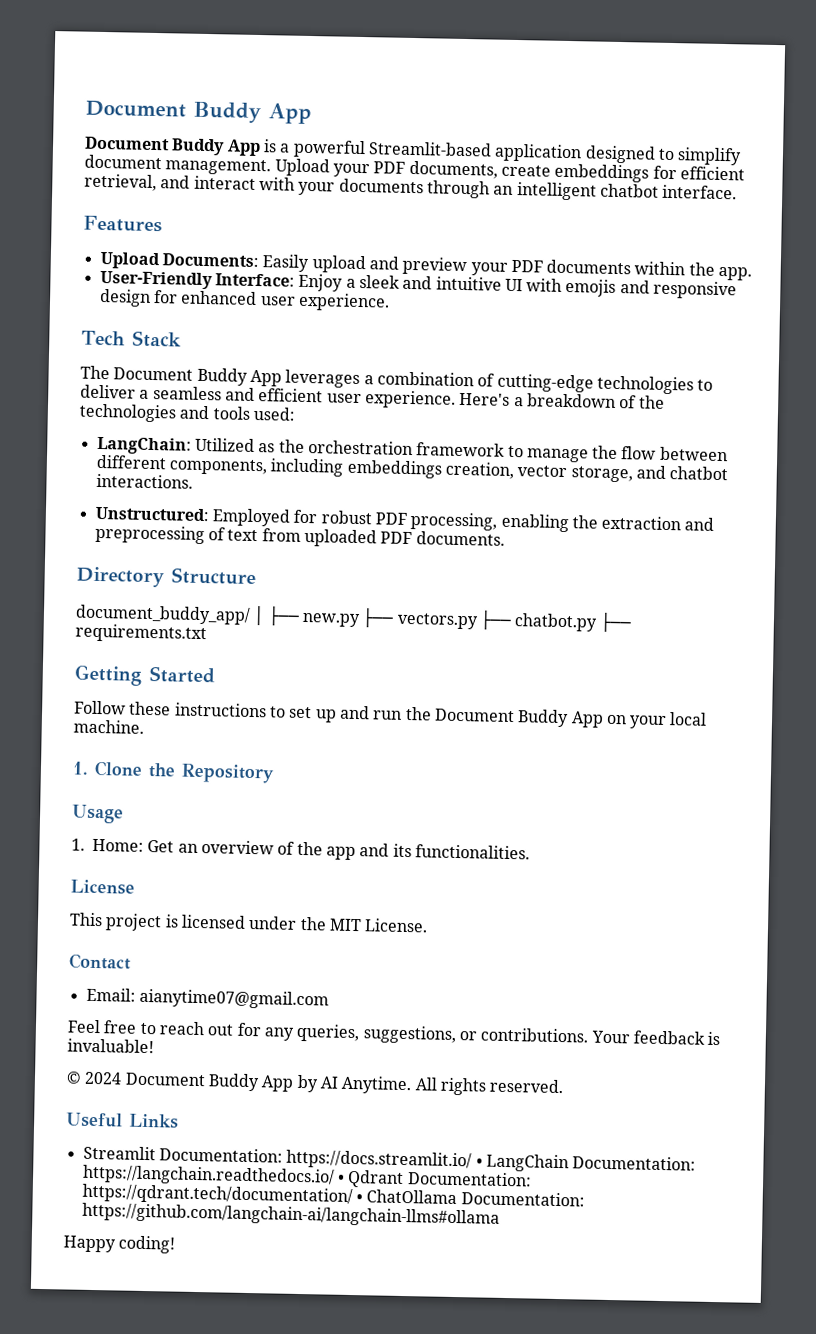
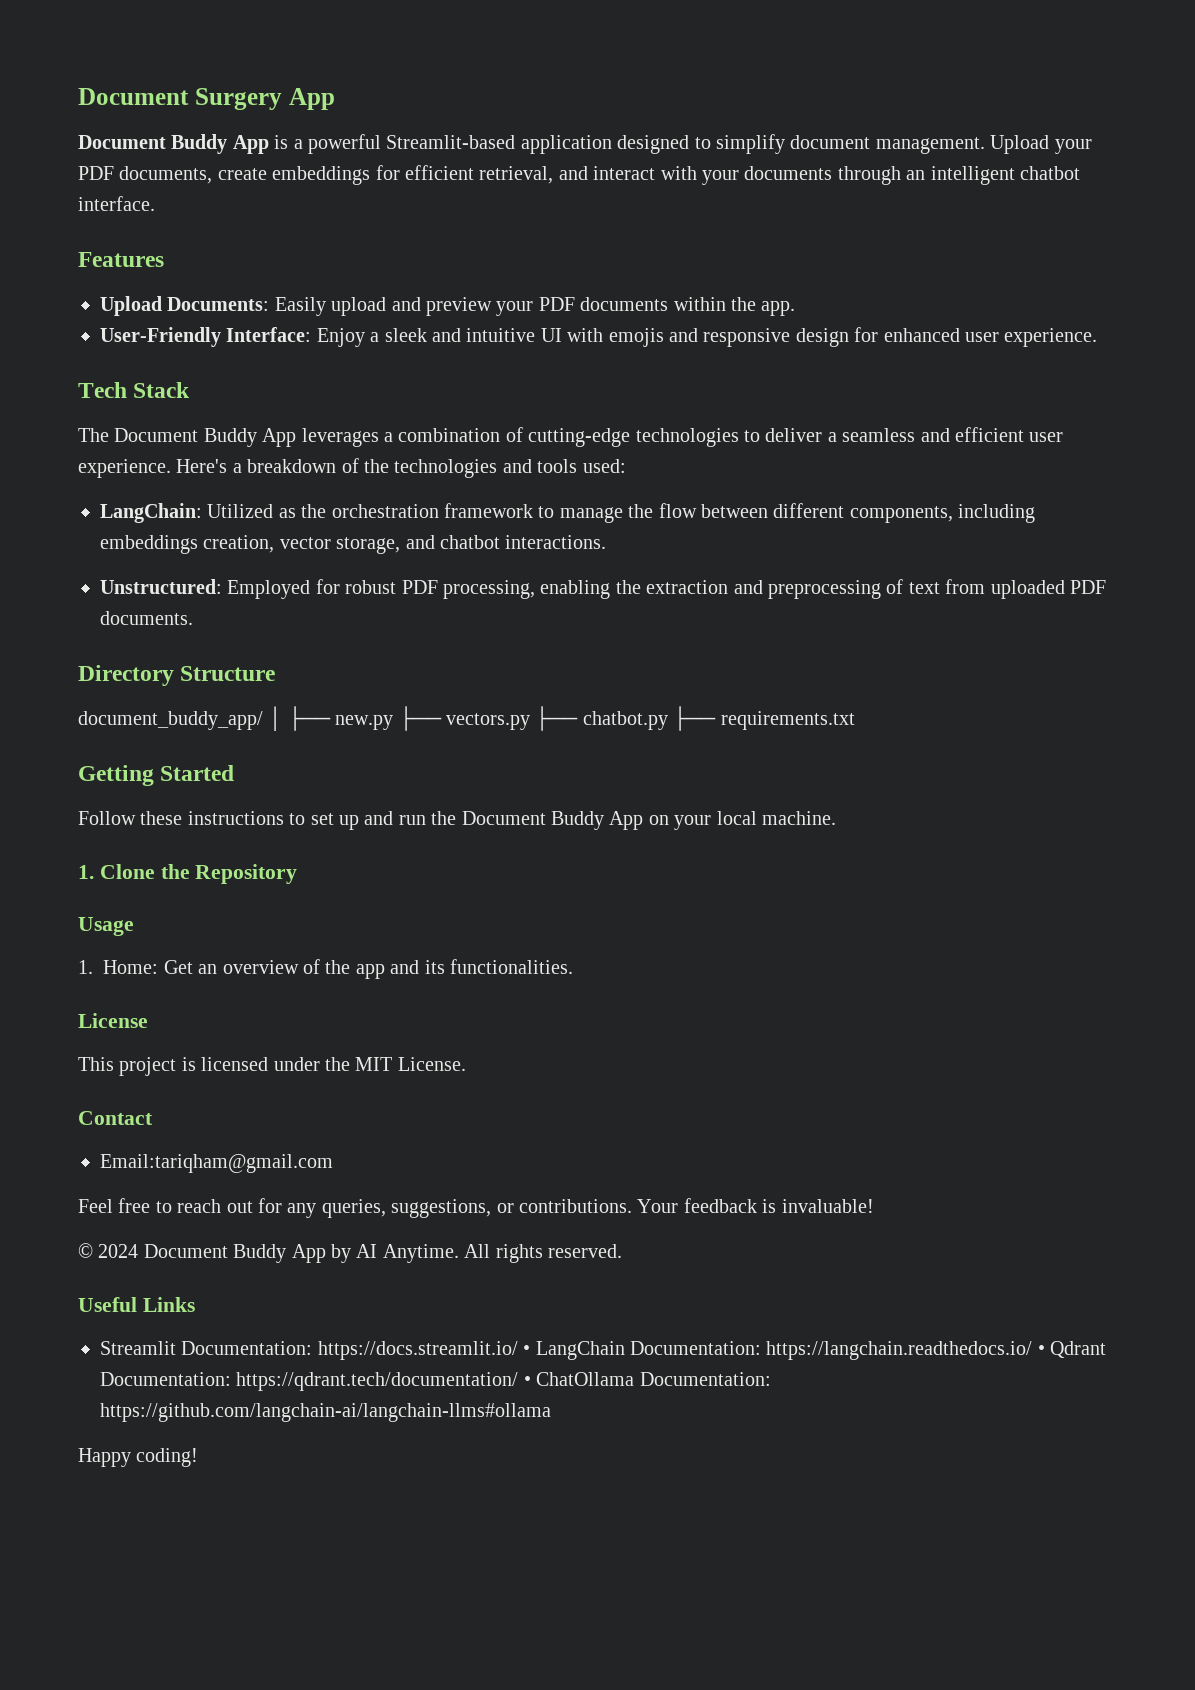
[85,99,261,124] Document Buddy -> [78,88,282,110] Document Surgery
[85,987,329,1010] Email: aianytime07@gmail.com -> [100,1154,333,1173] Email:tariqham@gmail.com

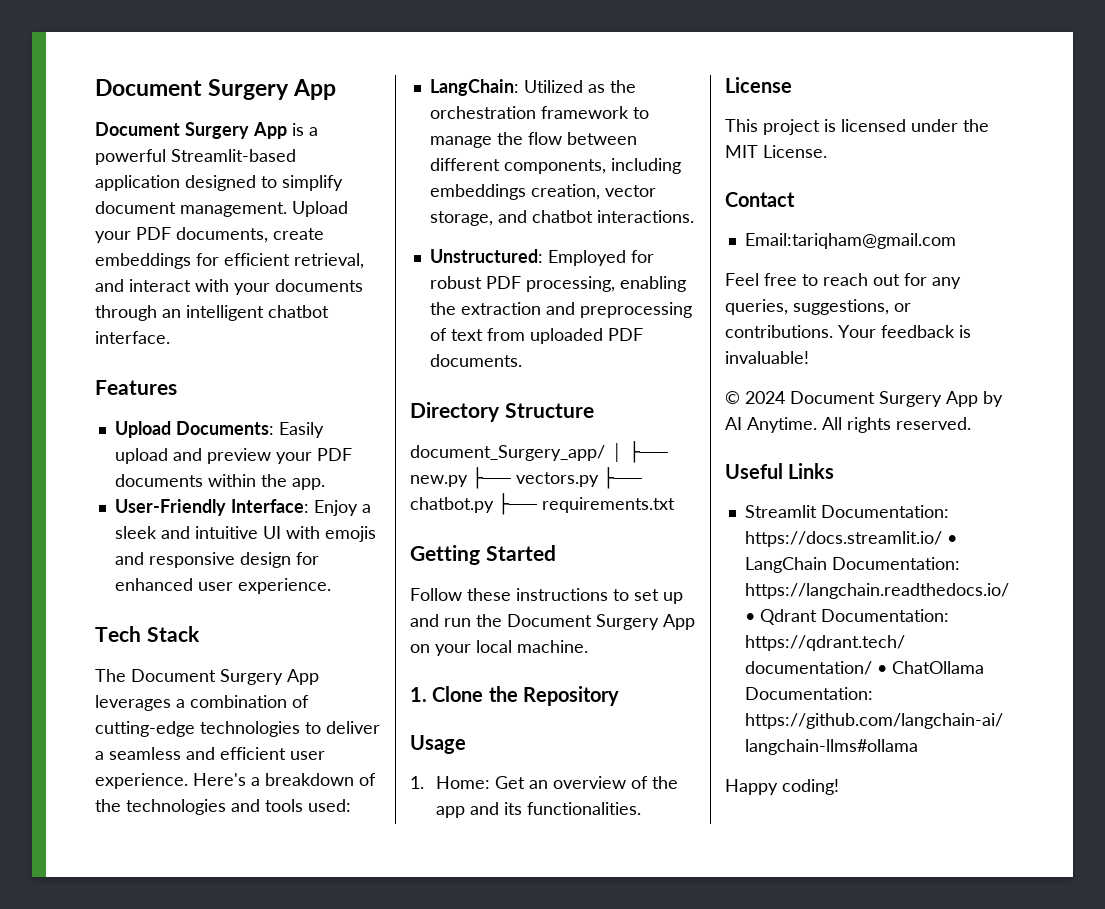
[171,134,228,154] Buddy -> [185,122,249,139] Surgery
[203,428,257,447] Buddy -> [220,669,283,685] Surgery
[78,711,263,730] document_buddy_app/ -> [410,445,605,461] document_Surgery_app/
[550,811,604,830] Buddy -> [596,614,659,630] Surgery
[233,1244,287,1263] Buddy -> [879,391,942,407] Surgery

